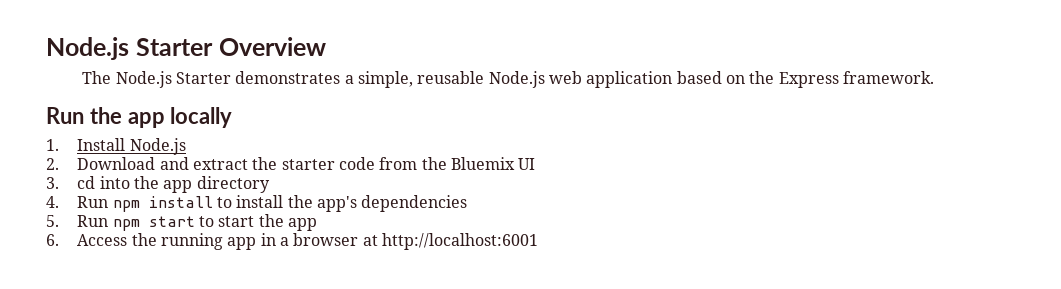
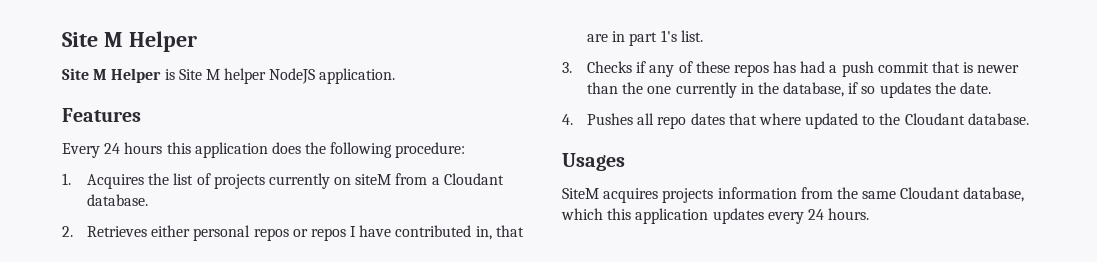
[46,37,326,60] [82,71,934,88] [46,107,233,128] [46,138,186,155] [46,157,536,170] [46,176,270,193] [46,195,468,212] [46,214,317,231] [46,233,538,250] Node.js Starter Overview // The Node.js Starter demonstrates a simple, reusable Node.js web application based on the Express framework. // Run the app locally // 1. Install Node.js // 2. Download and extract the starter code from the Bluemix UI // 3. cd into the app directory // 4. Run npm install to install the app's dependencies // 5. Run npm start to start the app // 6. Access the running app in a browser at http://localhost:6001 -> [62,31,197,52] [62,68,396,84] [62,108,141,122] [62,142,466,158] [62,173,504,189] [86,194,148,206] [62,225,524,241] [586,30,703,46] [562,61,1020,77] [586,82,992,98] [562,113,1029,129] [562,153,625,171] [562,187,1025,203] [561,208,870,224] Site M Helper // Site M Helper is Site M helper NodeJS application. // Features // Every 24 hours this application does the following procedure: // 1. Acquires the list of projects currently on siteM from a Cloudant database. // 2. Retrieves either personal repos or repos I have contributed in, that are in part 1's list. // 3. Checks if any of these repos has had a push commit that is newer than the one currently in the database, if so updates the date. // 4. Pushes all repo dates that where updated to the Cloudant database. // Usages // SiteM acquires projects information from the same Cloudant database, which this application updates every 24 hours.

